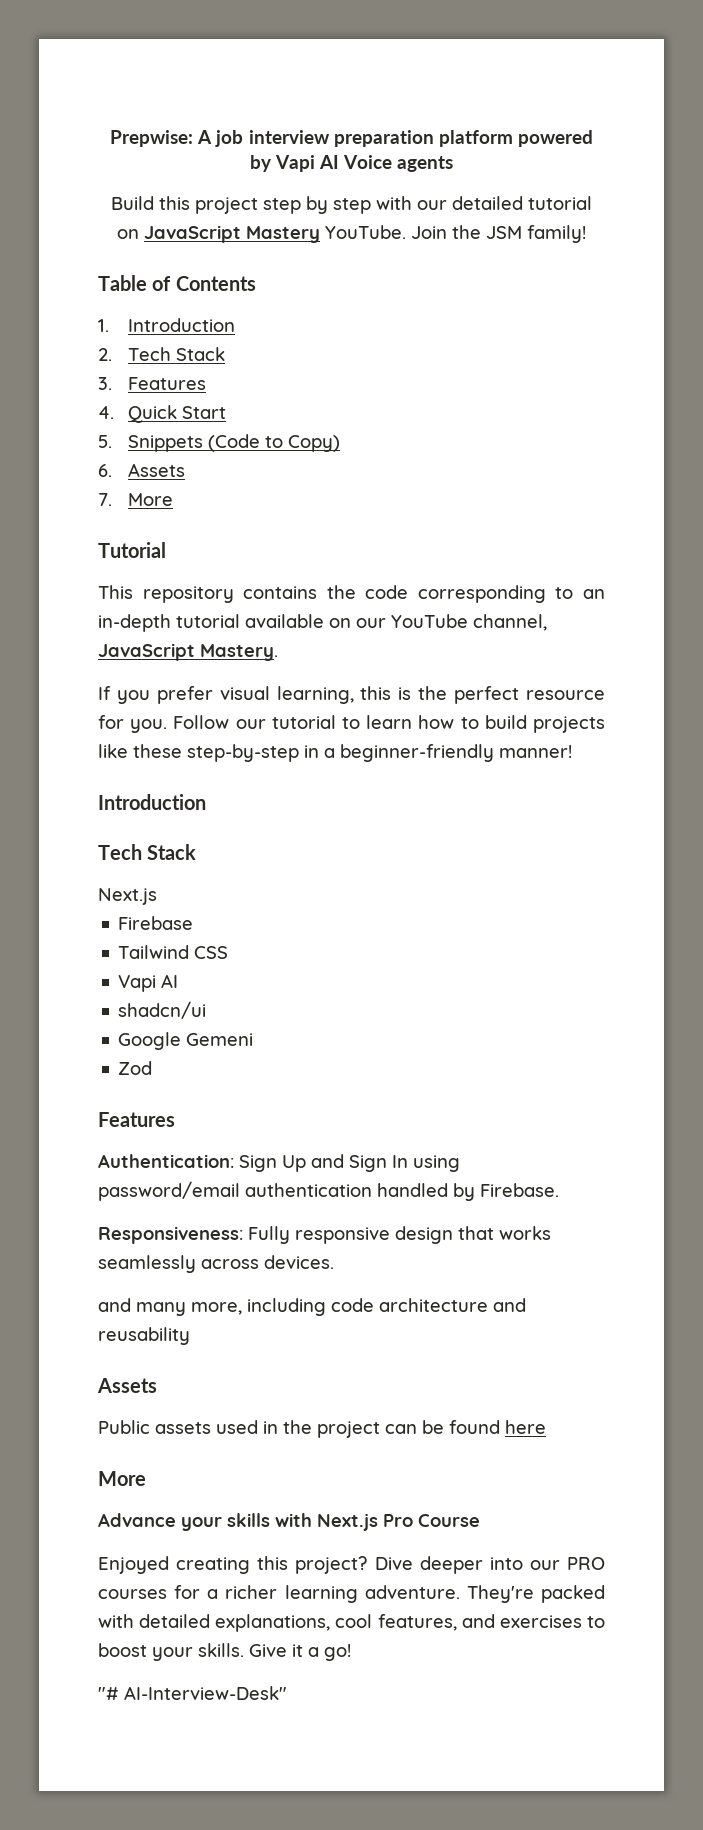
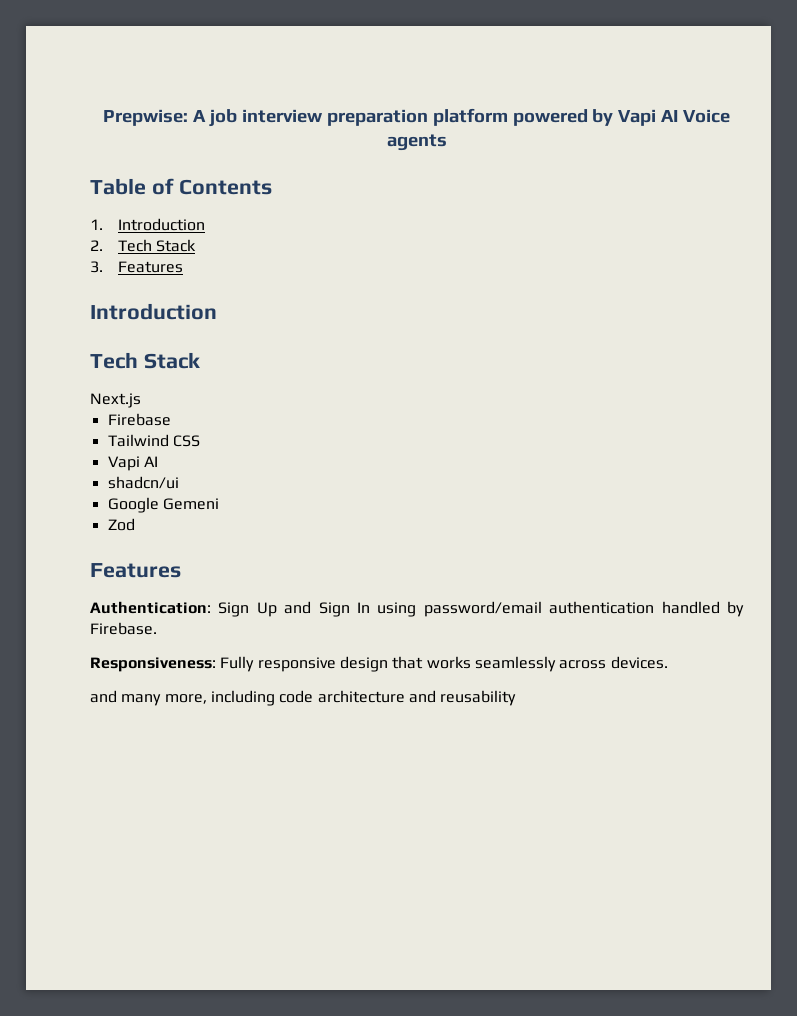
[111,196,592,214] [117,225,586,243] // Build this project step by step with our detailed tutorial on JavaScript Mastery YouTube. Join the JSM family! -> (447, 142) none
[98,405,227,423] [98,434,341,452] [98,463,186,477] [98,493,174,506] [98,542,166,558] [98,585,605,603] [98,614,547,632] [98,643,278,661] [98,686,606,704] [98,715,605,733] [98,744,572,762] // 4. Quick Start // 5. Snippets (Code to Copy) // 6. Assets // 7. More // Tutorial // This repository contains the code corresponding to an in-depth tutorial available on our YouTube channel, JavaScript Mastery. // If you prefer visual learning, this is the perfect resource for you. Follow our tutorial to learn how to build projects like these step-by-step in a beginner-friendly manner! -> (184, 267) none
[97,1378,157,1393] [98,1420,546,1438] [98,1471,146,1486] [98,1513,480,1531] [98,1556,605,1574] [98,1585,605,1603] [98,1614,606,1632] [98,1643,351,1661] [98,1686,287,1700] // Assets // Public assets used in the project can be found here // More // Advance your skills with Next.js Pro Course // Enjoyed creating this project? Dive deeper into our PRO courses for a richer learning adventure. They're packed with detailed explanations, cool features, and exercises to boost your skills. Give it a go! // "# AI-Interview-Desk" -> (517, 698) none

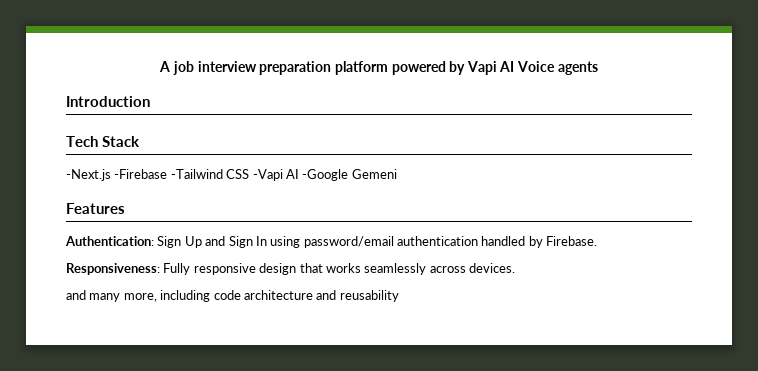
[102,109,188,126] Prepwise: -> (159, 66) none
[90,178,272,195] [90,218,206,231] [90,239,197,252] [90,261,184,273] // Table of Contents // 1. Introduction // 2. Tech Stack // 3. Features -> (598, 68) none
[90,393,141,408] [107,413,171,426] [107,434,169,447] Next.js // Firebase // Tailwind -> [66,169,223,181] -Next.js -Firebase -Tailwind
[107,456,158,471] [107,476,179,489] [107,497,159,513] // Vapi AI // shadcn/ui // Google -> [252,169,349,181] -Vapi AI -Google
[107,518,135,531] // Zod -> (397, 174) none

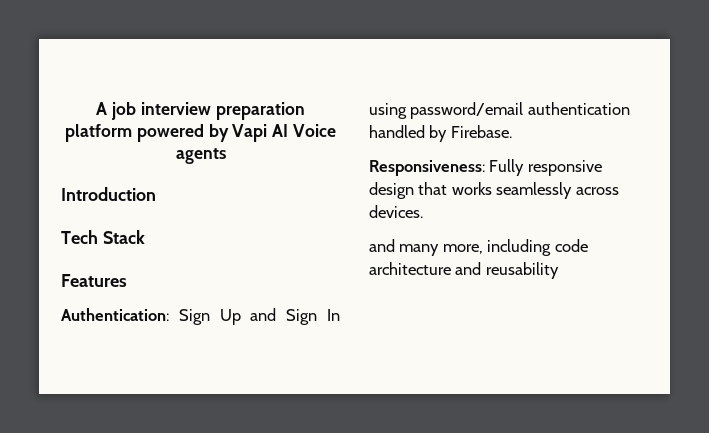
[66,169,397,181] // -Next.js -Firebase -Tailwind CSS -Vapi AI -Google Gemeni -> (145, 237) none

